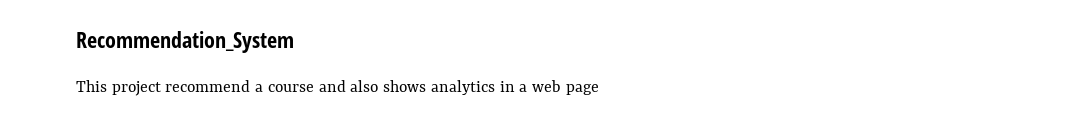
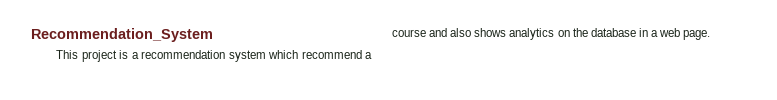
(161, 88) none -> [119,50,299,62] is a recommendation system which
(495, 87) none -> [557,28,636,37] on the database
[565,84,599,95] page -> [683,30,711,40] page.

